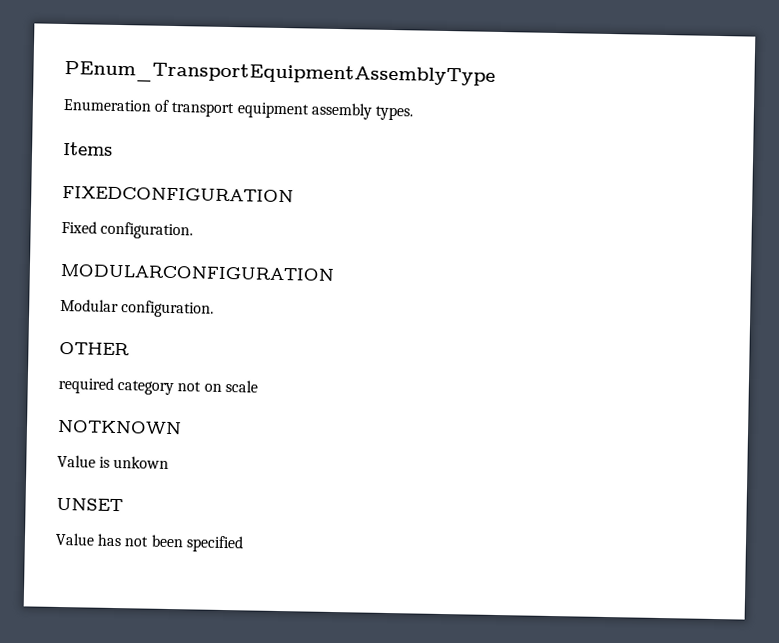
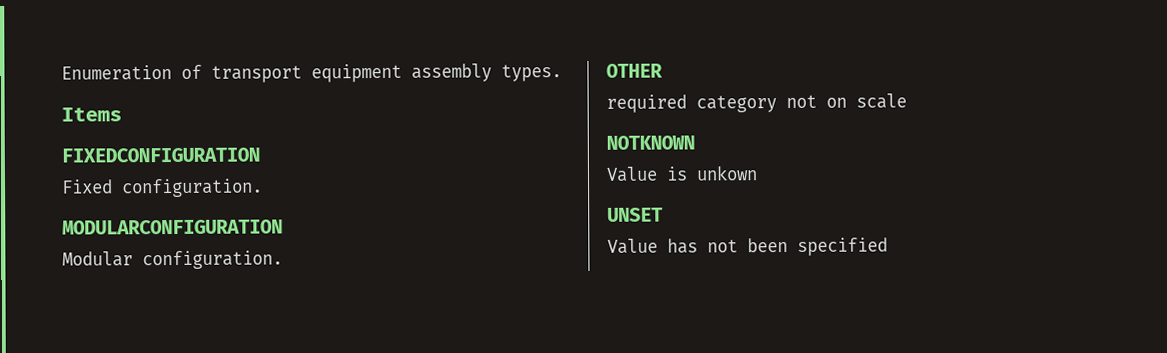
[64,61,496,88] PEnum_TransportEquipmentAssemblyType // -> (61, 73) none

